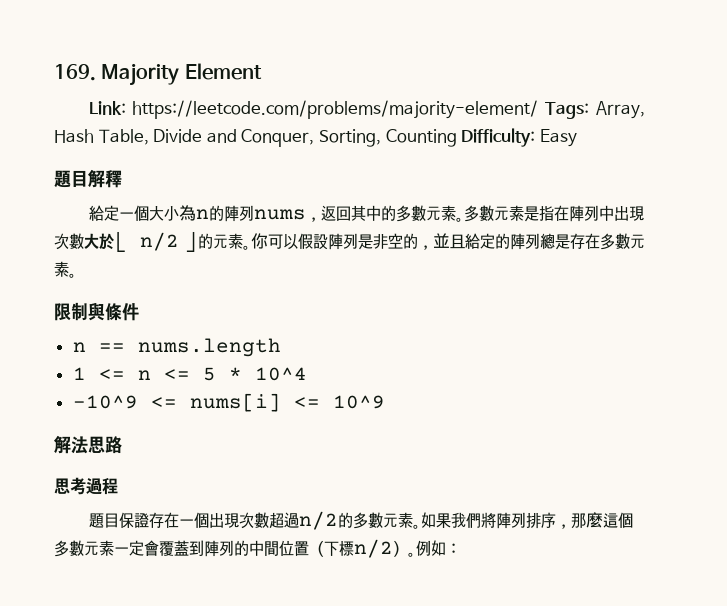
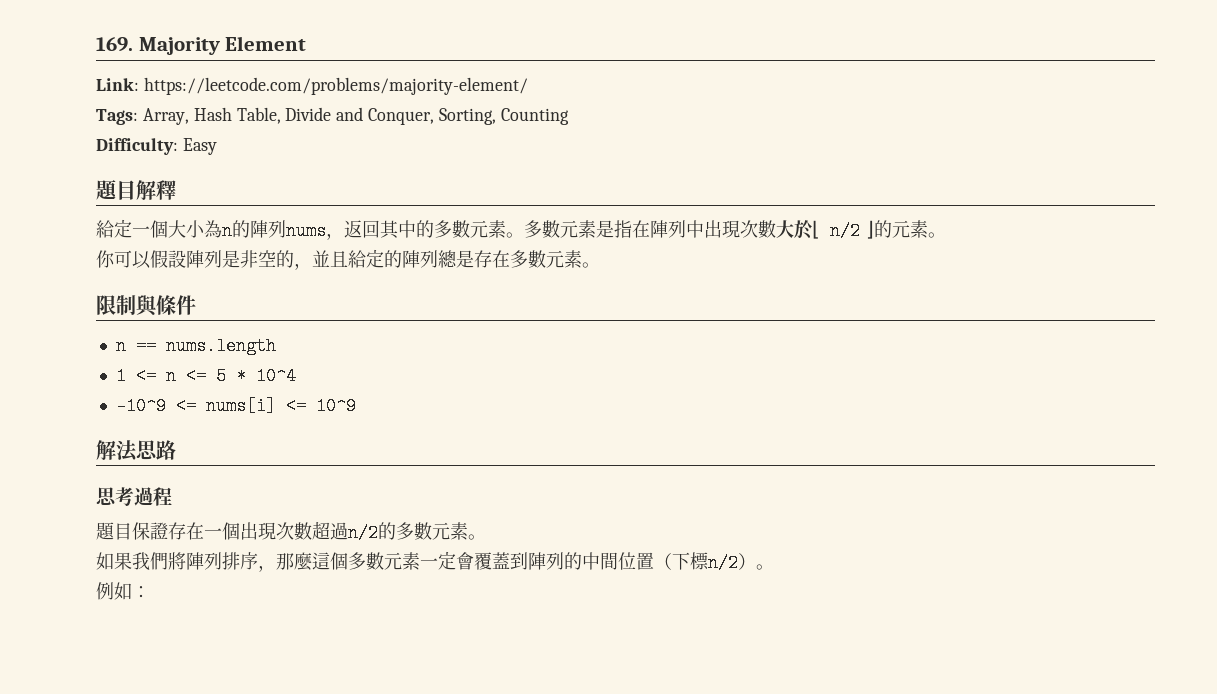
(539, 109) none -> (528, 86) //
(457, 138) none -> (569, 116) //
(252, 247) none -> (946, 235) //
(421, 526) none -> (486, 537) //
(416, 554) none -> (774, 567) //

